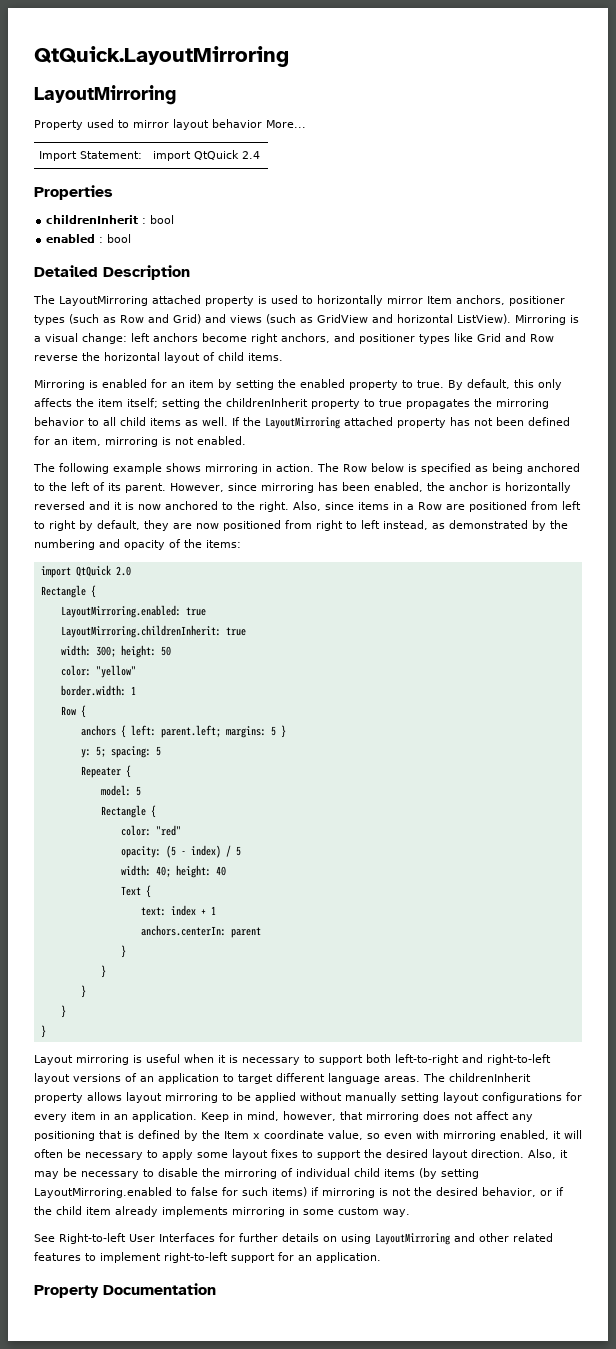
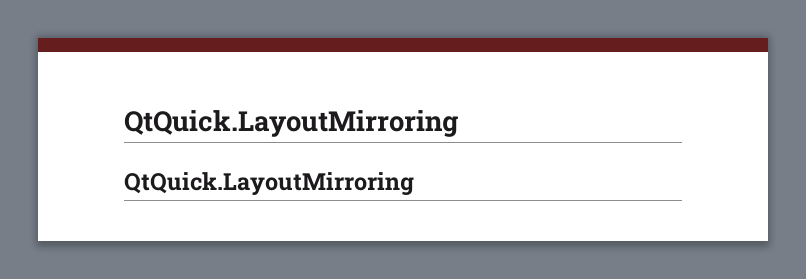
[34,85,176,105] [34,119,306,130] [39,151,143,161] [153,150,261,161] [34,185,113,200] [46,215,175,224] [46,234,132,243] [34,265,190,280] [33,295,565,306] [34,314,579,325] [34,333,554,344] [34,352,283,363] [34,379,562,390] [34,398,549,409] [34,417,570,429] [34,436,246,447] [33,463,580,474] [34,482,571,493] [34,501,581,512] [34,520,568,531] [34,539,241,550] [40,565,131,578] [40,585,96,598] [60,605,206,618] [60,625,246,638] [60,645,171,658] [60,665,136,678] [60,685,136,696] [60,705,86,718] [80,725,286,738] [80,746,161,758] [80,765,131,778] [100,785,141,796] [100,805,156,818] [120,825,181,836] [120,845,241,858] [120,865,226,878] [120,885,151,898] [140,905,216,916] [140,925,261,938] [120,945,126,958] [100,965,106,978] [80,985,86,998] [60,1005,66,1018] [40,1025,46,1038] [34,1054,551,1065] [34,1073,531,1084] [34,1092,582,1103] [34,1111,533,1122] [34,1130,582,1141] [34,1149,568,1160] [34,1168,479,1179] [34,1187,564,1198] [34,1206,410,1217] [34,1233,553,1245] [34,1252,381,1263] [34,1283,216,1298] LayoutMirroring // Property used to mirror layout behavior More... // Import Statement: | import QtQuick 2.4 // Properties // childrenInherit : bool // enabled : bool // Detailed Description // The LayoutMirroring attached property is used to horizontally mirror Item anchors, positioner types (such as Row and Grid) and views (such as GridView and horizontal ListView). Mirroring is a visual change: left anchors become right anchors, and positioner types like Grid and Row reverse the horizontal layout of child items. // Mirroring is enabled for an item by setting the enabled property to true. By default, this only affects the item itself; setting the childrenInherit property to true propagates the mirroring behavior to all child items as well. If the LayoutMirroring attached property has not been defined for an item, mirroring is not enabled. // The following example shows mirroring in action. The Row below is specified as being anchored to the left of its parent. However, since mirroring has been enabled, the anchor is horizontally reversed and it is now anchored to the right. Also, since items in a Row are positioned from left to right by default, they are now positioned from right to left instead, as demonstrated by the numbering and opacity of the items: // import QtQuick 2.0 // Rectangle { // LayoutMirroring.enabled: true // LayoutMirroring.childrenInherit: true // width: 300; height: 50 // color: "yellow" // border.width: 1 // Row { // anchors { left: parent.left; margins: 5 } // y: 5; spacing: 5 // Repeater { // model: 5 // Rectangle { // color: "red" // opacity: (5 - index) / 5 // width: 40; height: 40 // Text { // text: index + 1 // anchors.centerIn: parent // } // } // } // } // } // Layout mirroring is useful when it is necessary to support both left-to-right and right-to-left layout versions of an application to target different language areas. The childrenInherit property allows layout mirroring to be applied without manually setting layout configurations for every item in an application. Keep in mind, however, that mirroring does not affect any positioning that is defined by the Item x coordinate value, so even with mirroring enabled, it will often be necessary to apply some layout fixes to support the desired layout direction. Also, it may be necessary to disable the mirroring of individual child items (by setting LayoutMirroring.enabled to false for such items) if mirroring is not the desired behavior, or if the child item already implements mirroring in some custom way. // See Right-to-left User Interfaces for further details on using LayoutMirroring and other related features to implement right-to-left support for an application. // Property Documentation -> [124,172,414,196] QtQuick.LayoutMirroring

